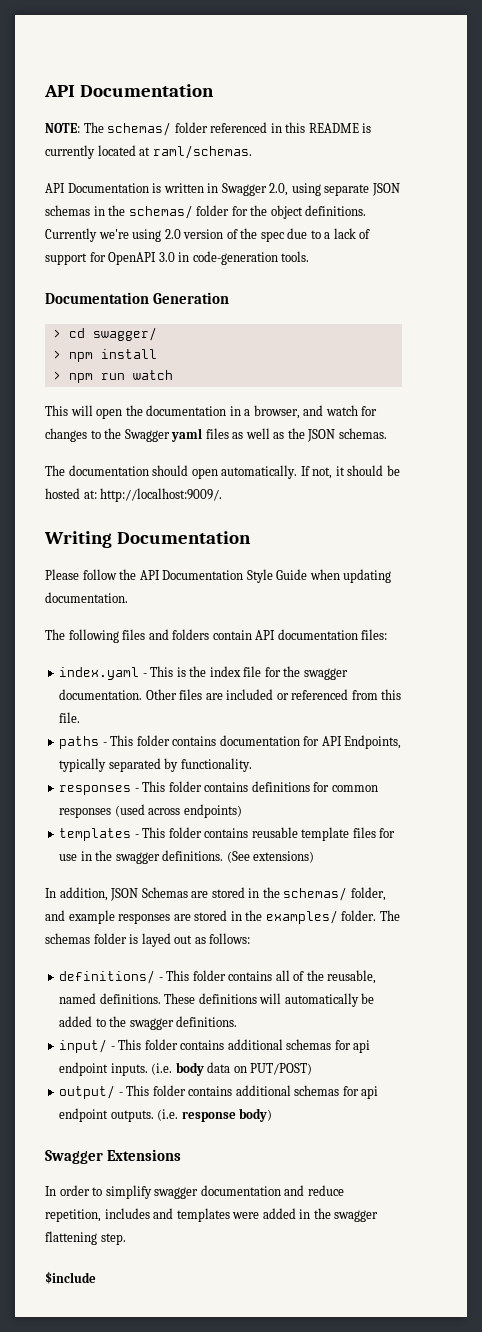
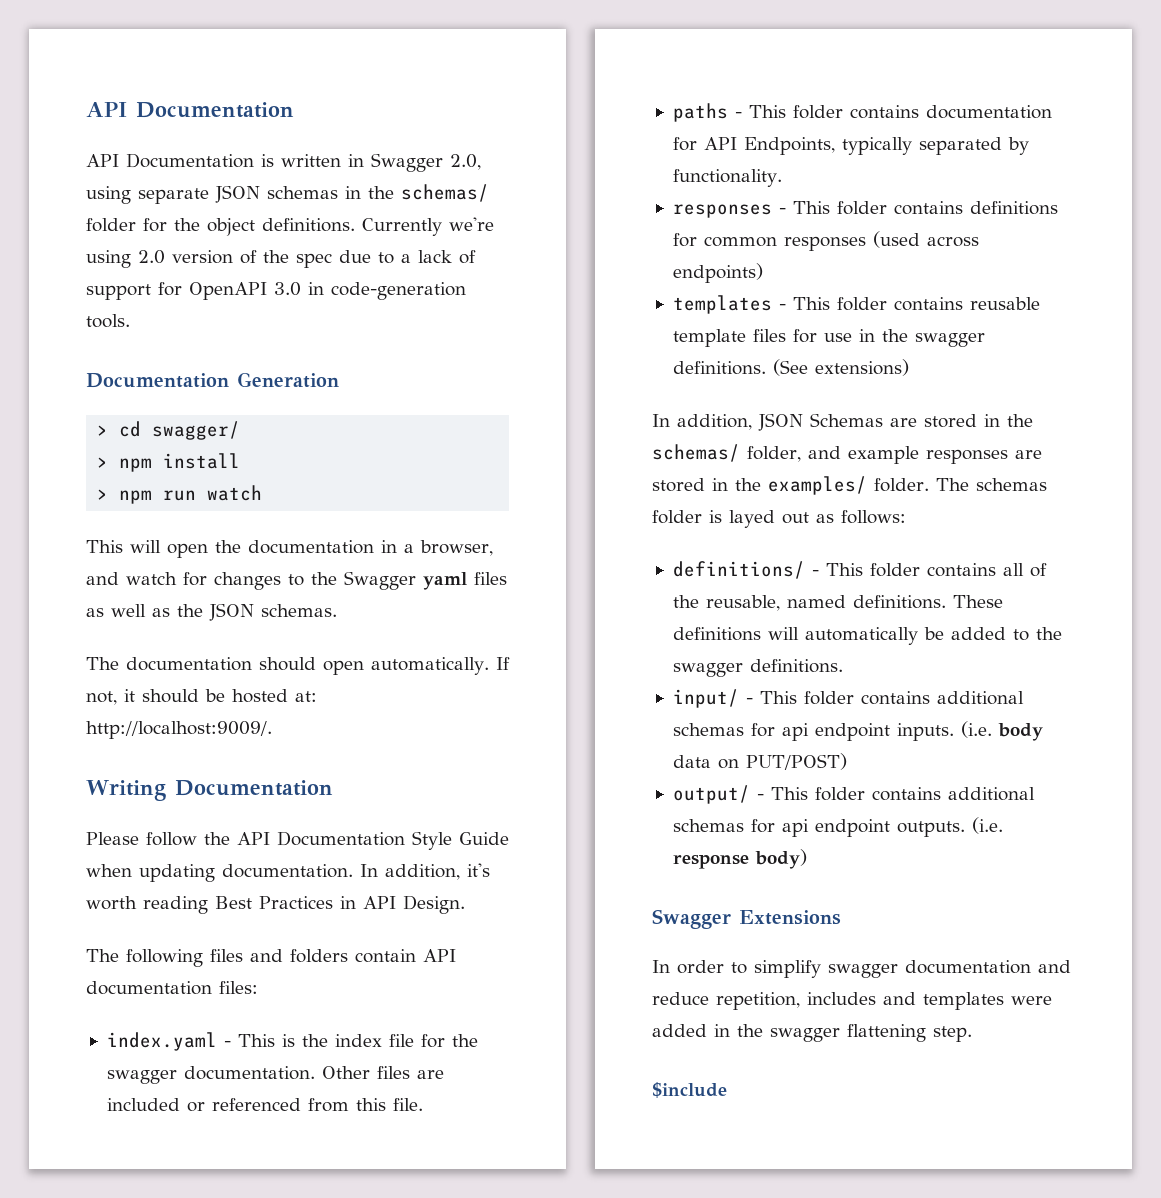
[44,84,214,97] [45,122,372,136] [45,145,252,159] API Documentation // NOTE: The schemas/ folder referenced in this README is currently located at raml/schemas. -> [86,102,294,118] API Documentation
(128, 597) none -> [360,863,490,880] [86,895,465,914] In addition, it's worth reading Best Practices in API Design.

